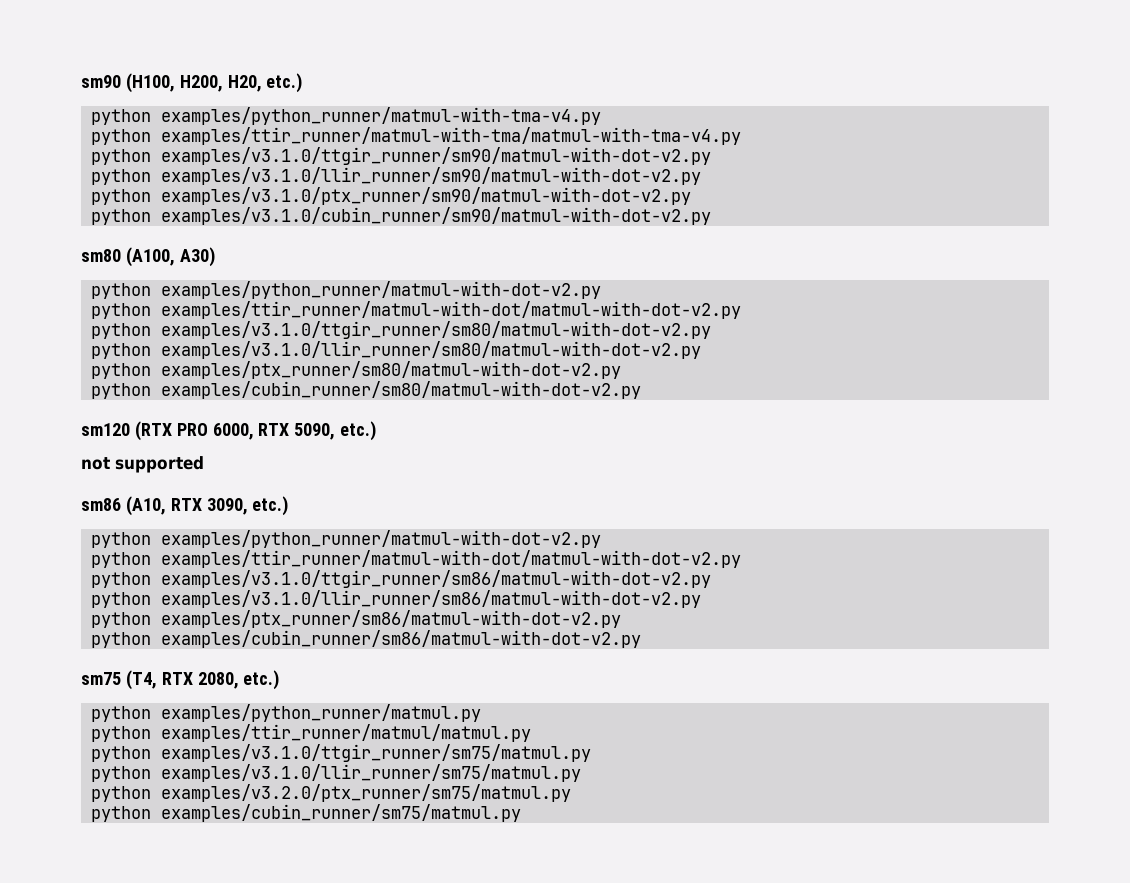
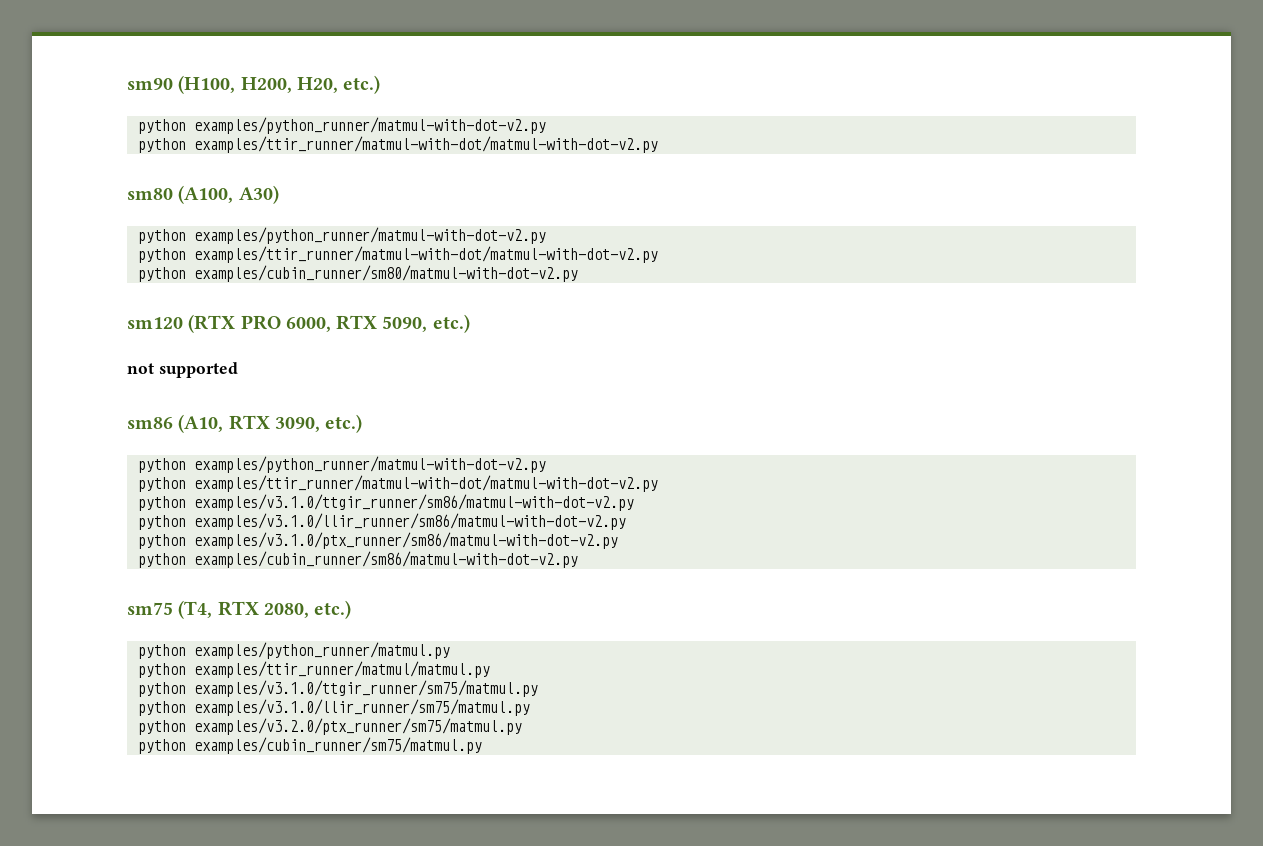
[160,107,601,125] [90,127,741,145] [90,147,711,165] [90,167,701,185] [90,187,691,205] [90,207,711,225] examples/python_runner/matmul-with-tma-v4.py // python examples/ttir_runner/matmul-with-tma/matmul-with-tma-v4.py // python examples/v3.1.0/ttgir_runner/sm90/matmul-with-dot-v2.py // python examples/v3.1.0/llir_runner/sm90/matmul-with-dot-v2.py // python examples/v3.1.0/ptx_runner/sm90/matmul-with-dot-v2.py // python examples/v3.1.0/cubin_runner/sm90/matmul-with-dot-v2.py -> [193,117,546,134] [137,136,658,153] examples/python_runner/matmul-with-dot-v2.py // python examples/ttir_runner/matmul-with-dot/matmul-with-dot-v2.py
[90,321,711,339] [90,341,701,359] [90,361,621,379] // python examples/v3.1.0/ttgir_runner/sm80/matmul-with-dot-v2.py // python examples/v3.1.0/llir_runner/sm80/matmul-with-dot-v2.py // python examples/ptx_runner/sm80/matmul-with-dot-v2.py -> (658, 254) none
[160,610,621,628] examples/ptx_runner/sm86/matmul-with-dot-v2.py -> [193,532,618,549] examples/v3.1.0/ptx_runner/sm86/matmul-with-dot-v2.py

